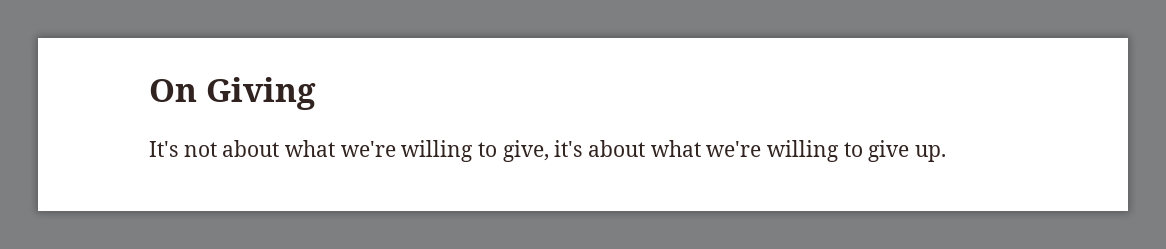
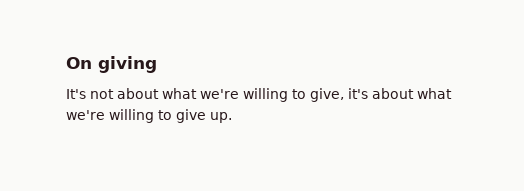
[206,77,316,110] Giving -> [98,56,157,73] giving

